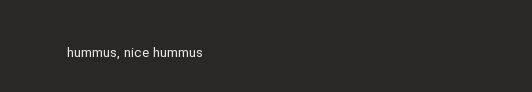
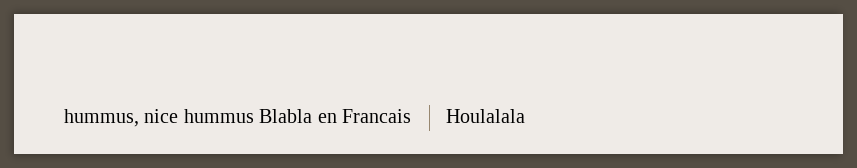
(203, 52) none -> [259,109,525,123] Blabla en Francais Houlalala

